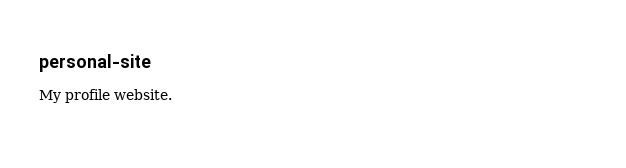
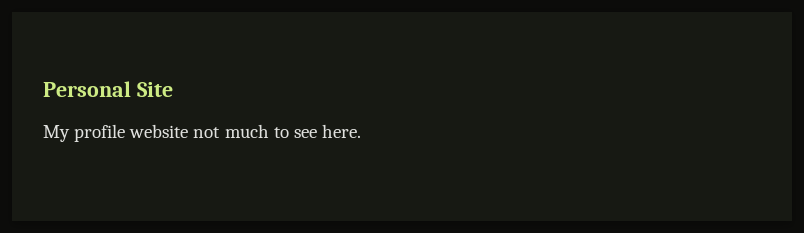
[39,54,151,72] personal-site -> [43,81,173,97] Personal Site
[114,89,172,100] website. -> [129,124,361,138] website not much to see here.

